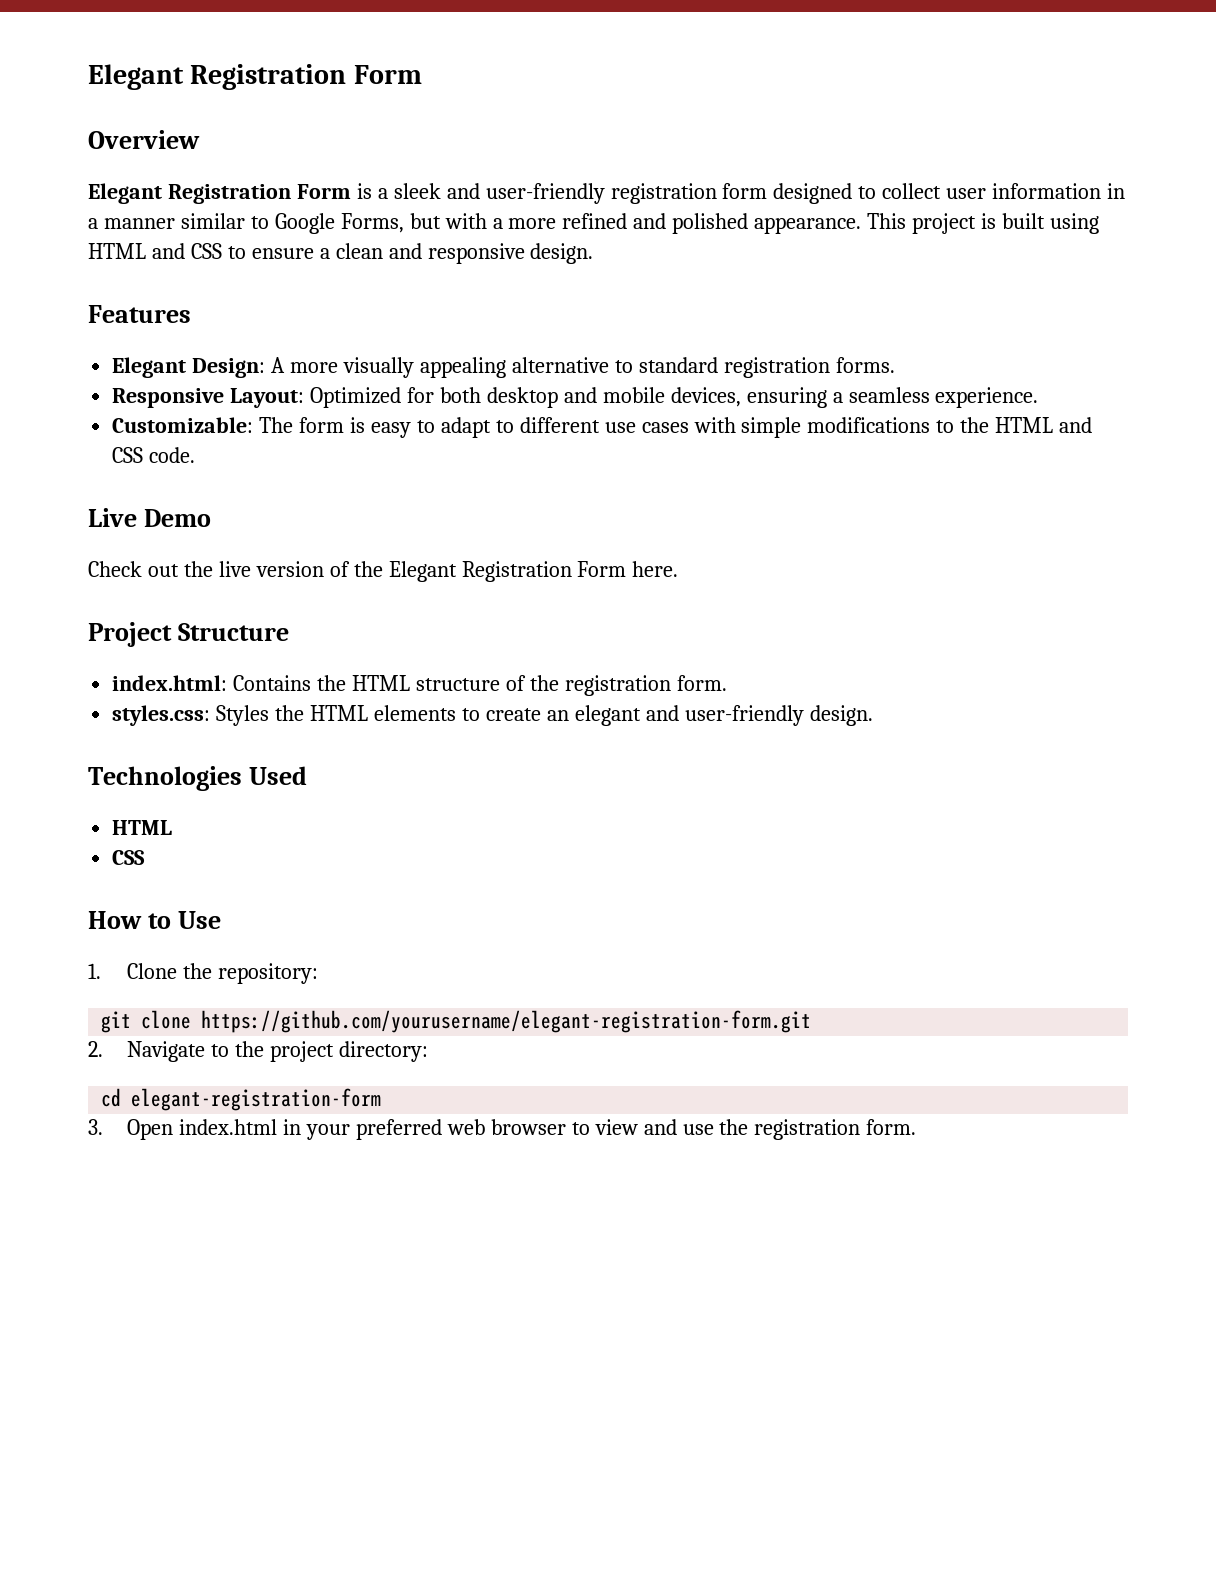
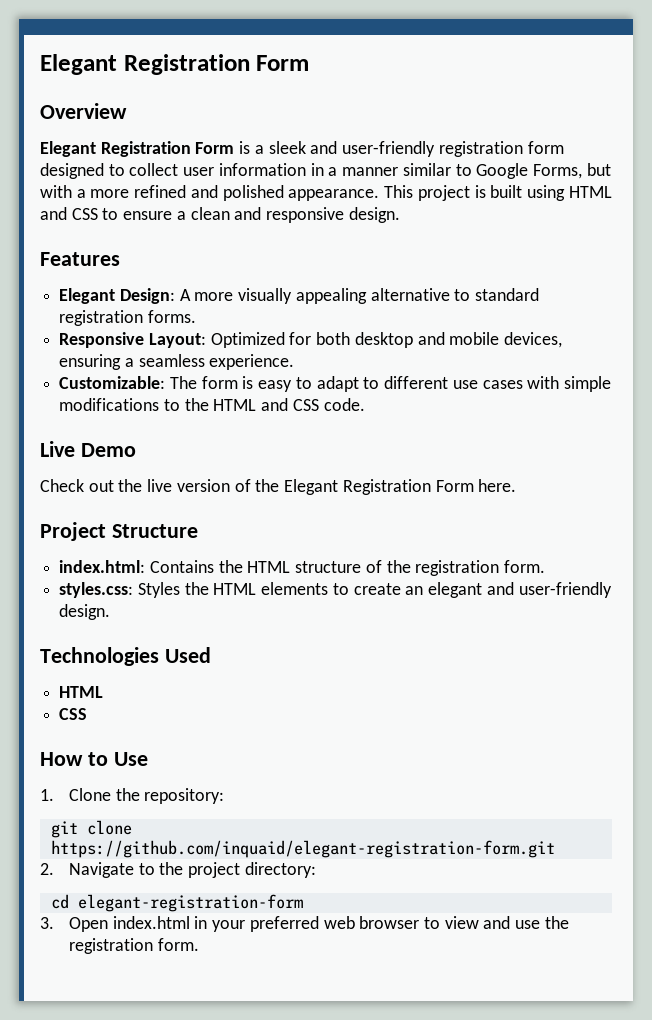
[201,1010,812,1033] https://github.com/yourusername/elegant-registration-form.git -> [50,840,555,858] https://github.com/inquaid/elegant-registration-form.git

